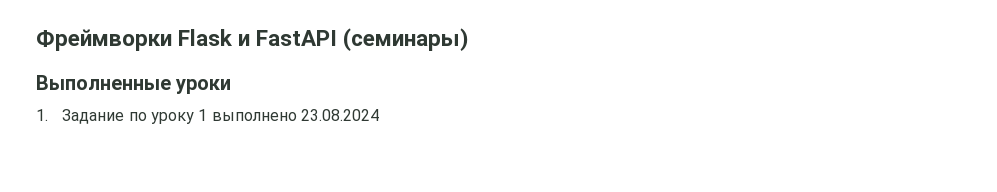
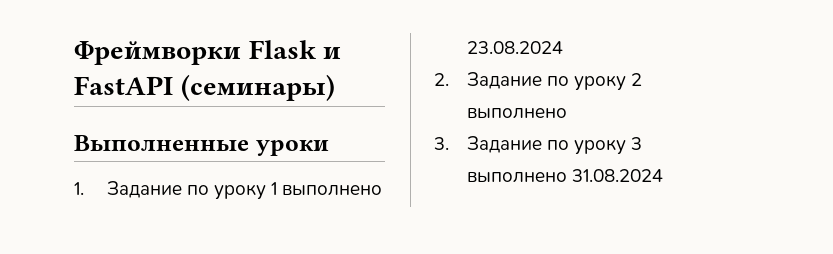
(379, 115) none -> [434,72,643,91] [466,108,567,119] [434,136,643,155] [466,169,663,183] // 2. Задание по уроку 2 выполнено // 3. Задание по уроку 3 выполнено 31.08.2024

